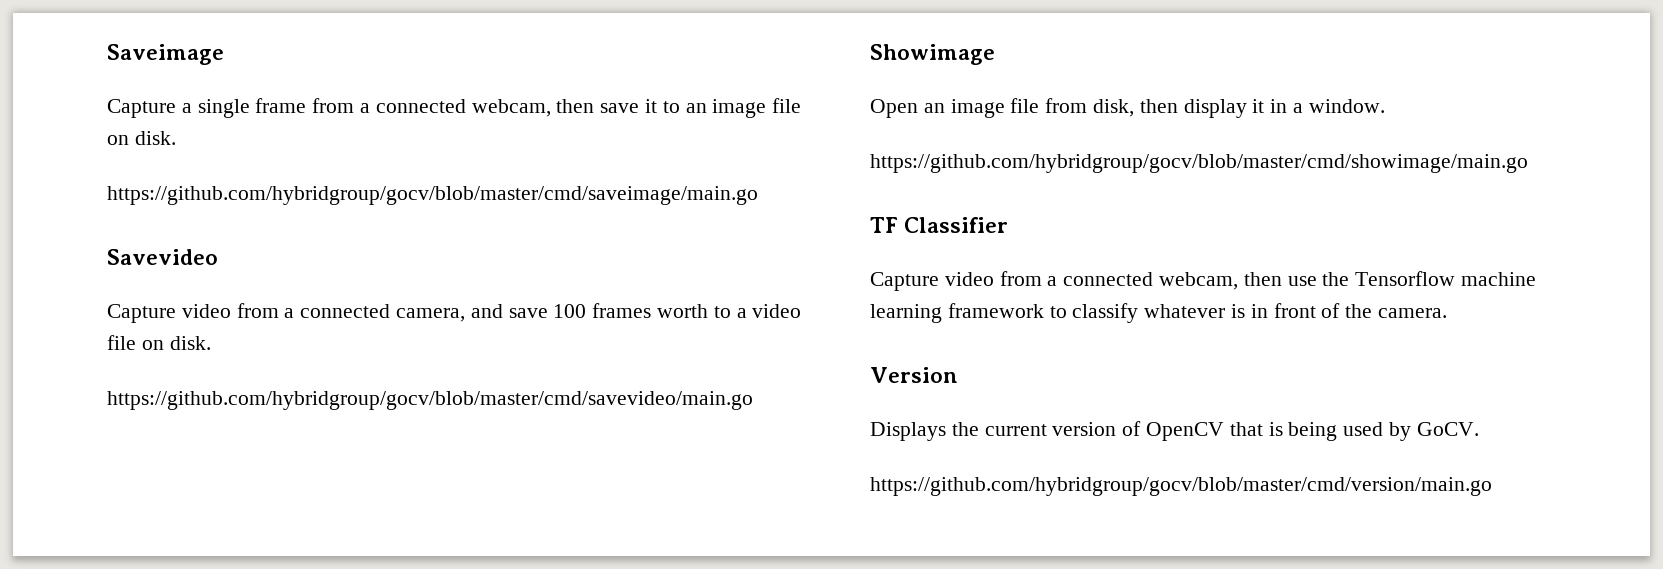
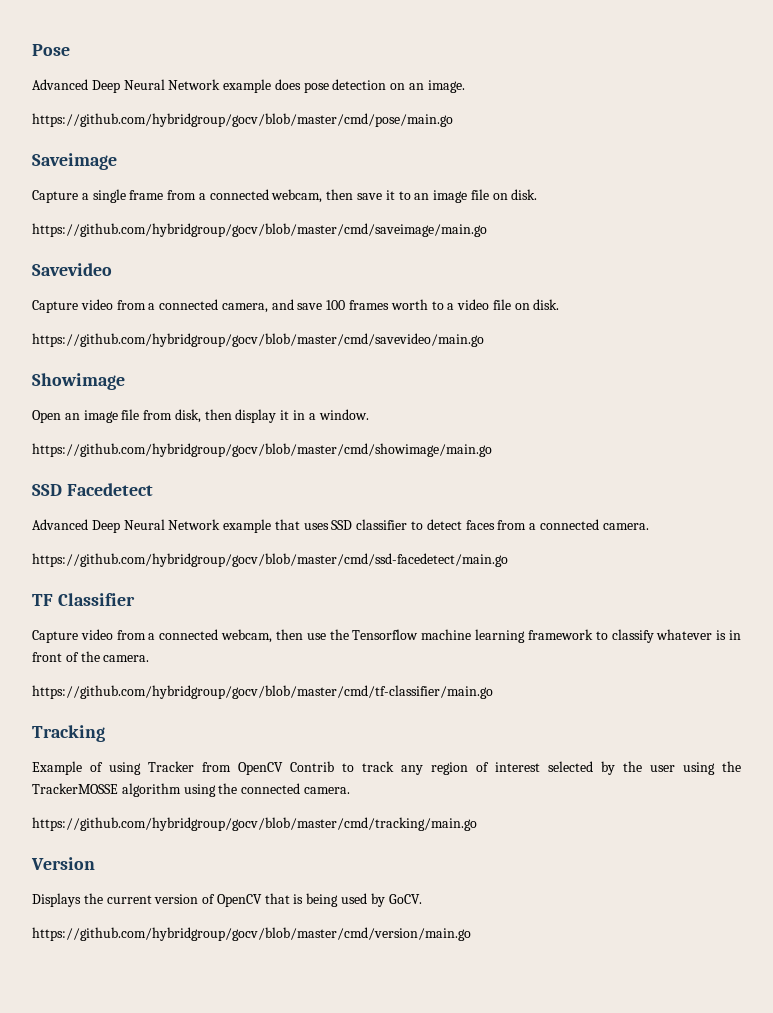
(107, 54) none -> [32,44,70,56] [32,79,465,93] [32,113,453,127] Pose // Advanced Deep Neural Network example does pose detection on an image. // https://github.com/hybridgroup/gocv/blob/master/cmd/pose/main.go //
(1528, 163) none -> [32,483,153,496] [32,519,649,533] [32,553,508,567] // SSD Facedetect // Advanced Deep Neural Network example that uses SSD classifier to detect faces from a connected camera. // https://github.com/hybridgroup/gocv/blob/master/cmd/ssd-facedetect/main.go
(1448, 313) none -> [32,685,493,699] [32,725,105,742] [32,761,741,775] [32,783,350,797] [32,817,477,831] // https://github.com/hybridgroup/gocv/blob/master/cmd/tf-classifier/main.go // Tracking // Example of using Tracker from OpenCV Contrib to track any region of interest selected by the user using the TrackerMOSSE algorithm using the connected camera. // https://github.com/hybridgroup/gocv/blob/master/cmd/tracking/main.go

